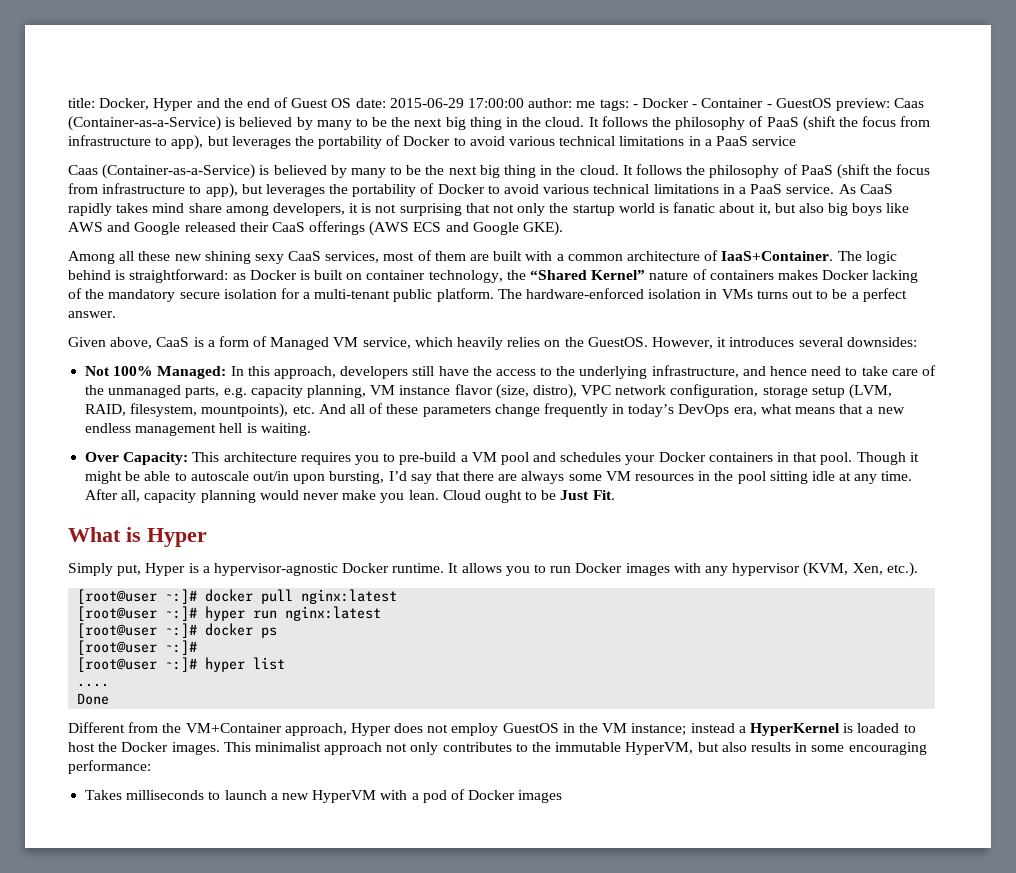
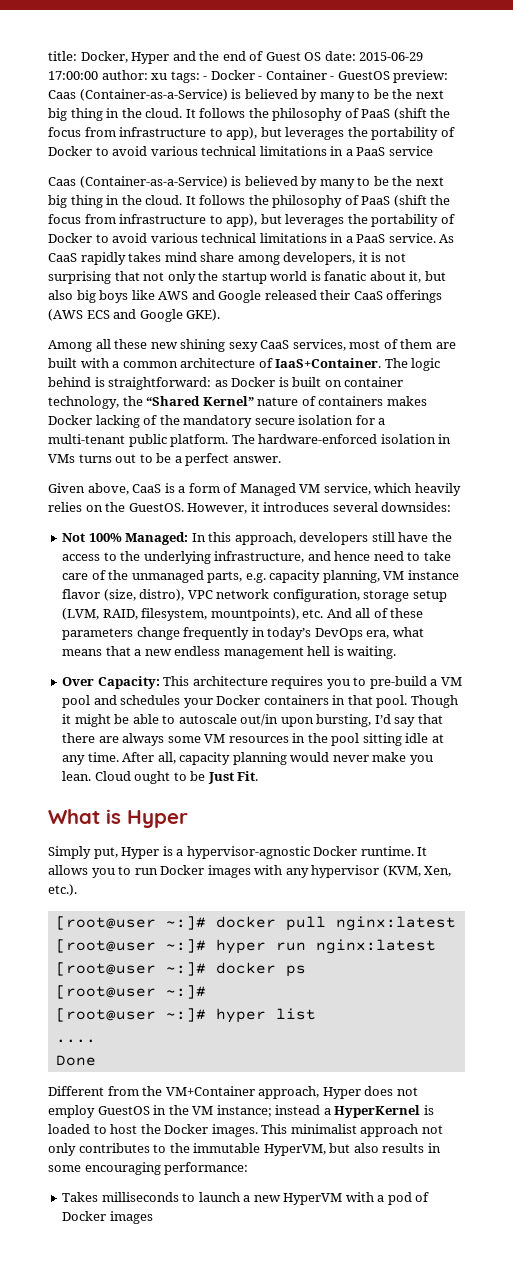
[576,101,596,108] me -> [151,73,168,80] xu

